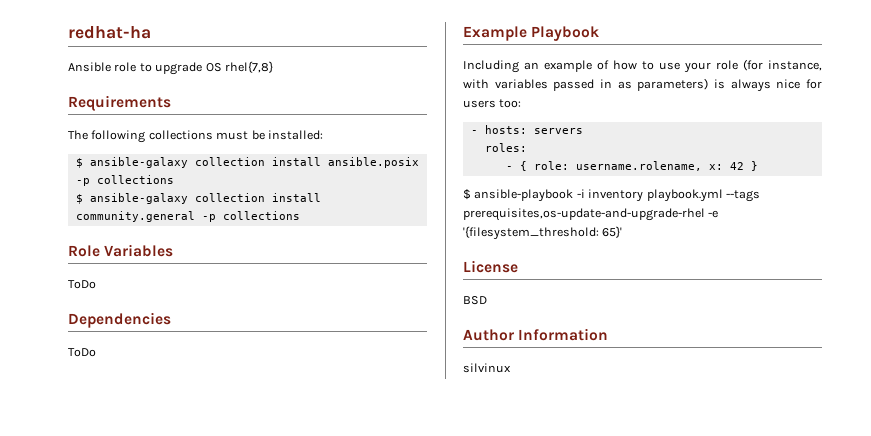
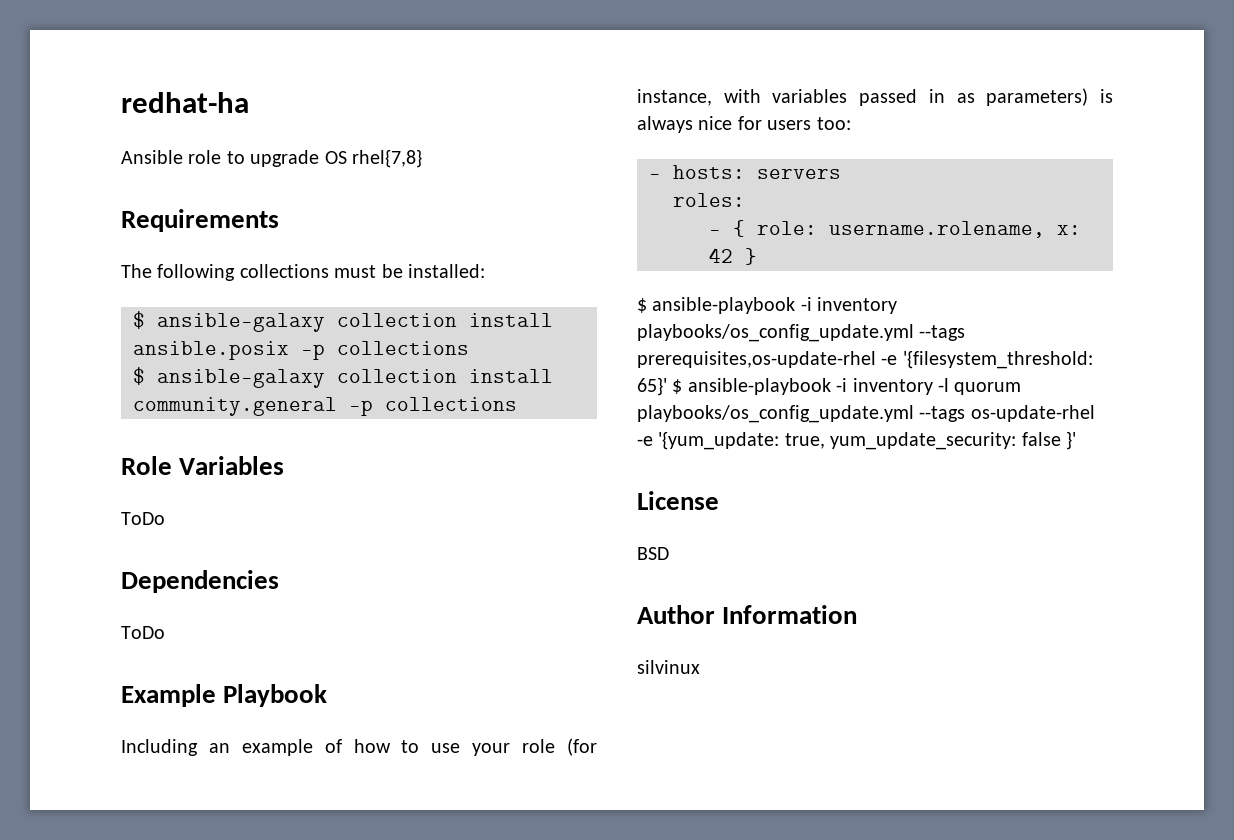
[646,189,760,202] [463,208,705,221] playbook.yml --tags prerequisites,os-update-and-upgrade-rhel -> [637,324,966,342] [637,351,876,368] playbooks/os_config_update.yml --tags prerequisites,os-update-rhel
(623, 232) none -> [672,378,1022,395] [637,405,1095,423] [637,431,1076,450] $ ansible-playbook -i inventory -l quorum playbooks/os_config_update.yml --tags os-update-rhel -e '{yum_update: true, yum_update_security: false }'

